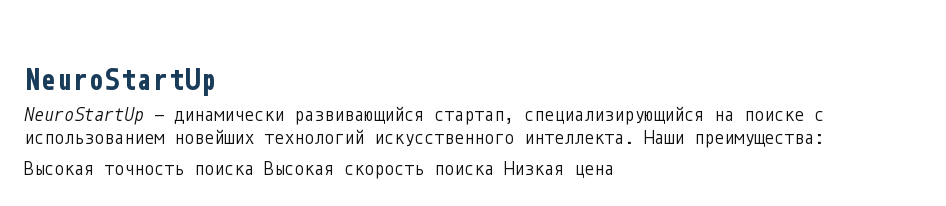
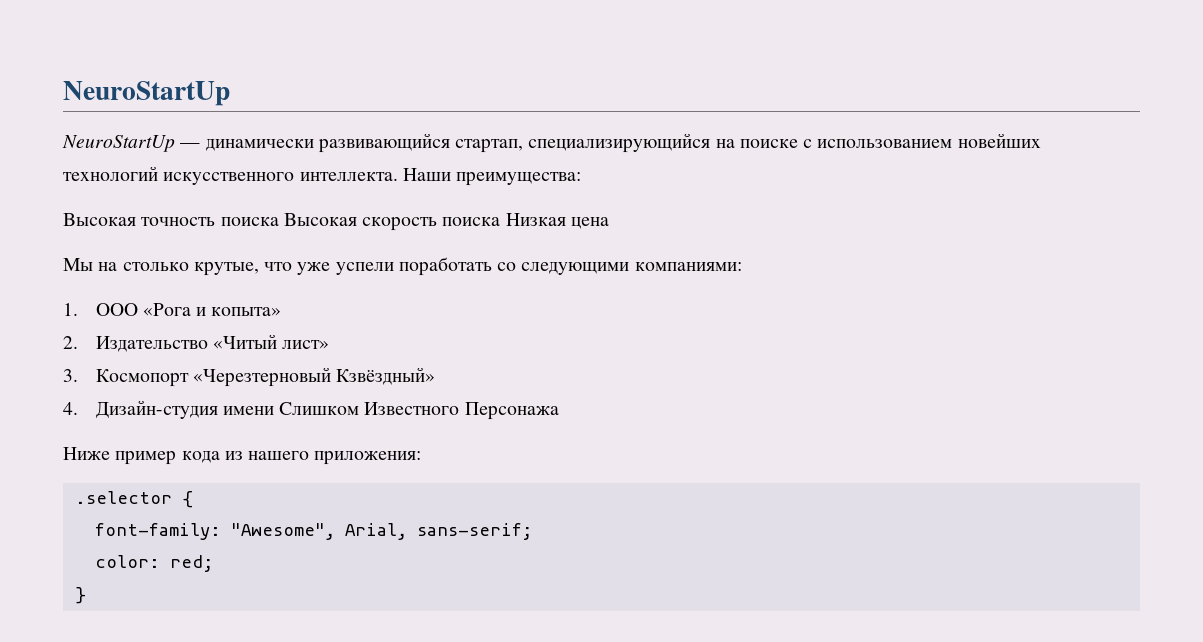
(614, 171) none -> [63,257,742,276] [63,303,282,316] [63,334,330,352] [63,367,436,387] [63,400,559,420] [63,447,422,465] [74,491,193,508] [94,523,532,540] [94,555,213,572] [74,587,86,604] // Мы на столько крутые, что уже успели поработать со следующими компаниями: // 1. ООО «Рога и копыта» // 2. Издательство «Читый лист» // 3. Космопорт «Черезтерновый Кзвёздный» // 4. Дизайн-студия имени Слишком Известного Персонажа // Ниже пример кода из нашего приложения: // .selector { // font-family: "Awesome", Arial, sans-serif; // color: red; // }

